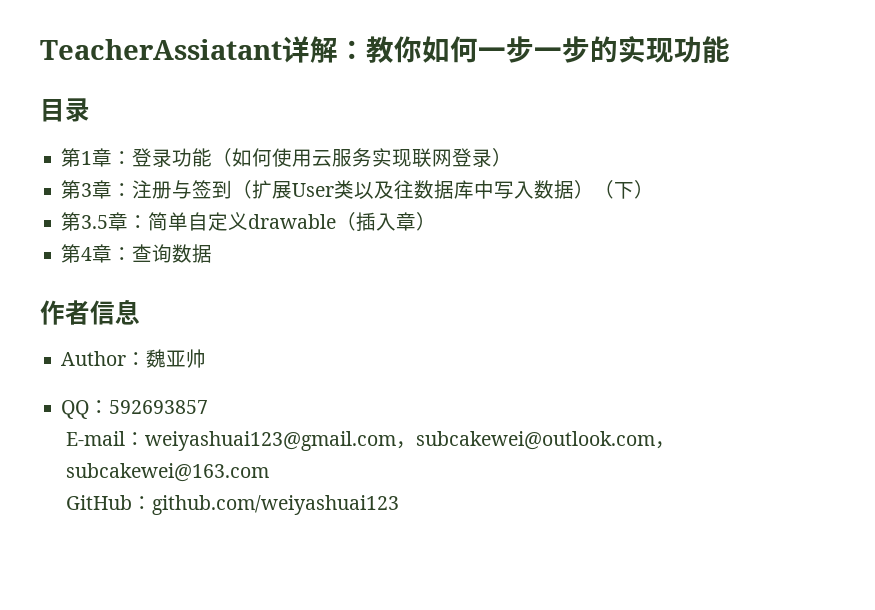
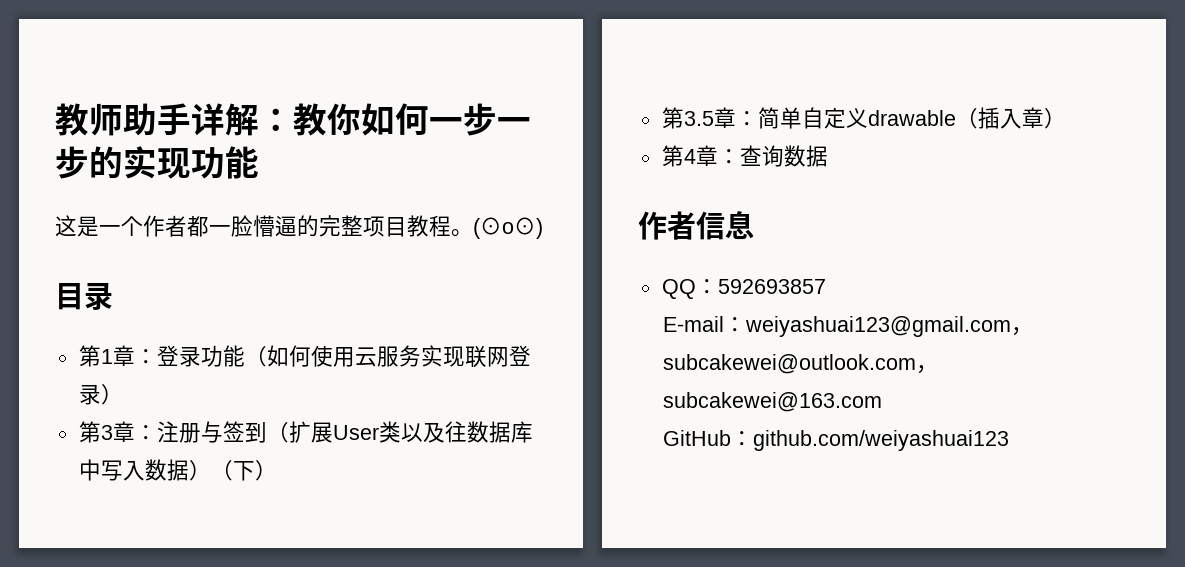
[40,39,282,60] TeacherAssiatant -> [55,103,191,136] 教师助手
(730, 49) none -> [55,215,543,239] // 这是一个作者都一脸懵逼的完整项目教程。(⊙o⊙)
[61,349,207,368] // Author：魏亚帅 -> (754, 225) none

